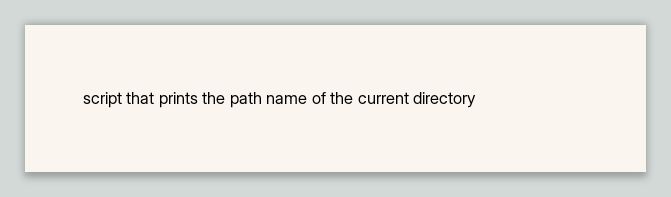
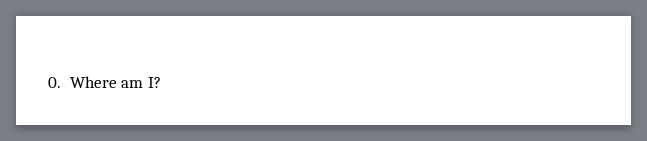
[83,92,477,108] script that prints the path name of the current directory -> [48,76,161,88] 0. Where am I?

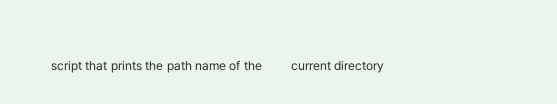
[48,76,161,88] 0. Where am I? -> [51,60,385,73] script that prints the path name of the current directory

